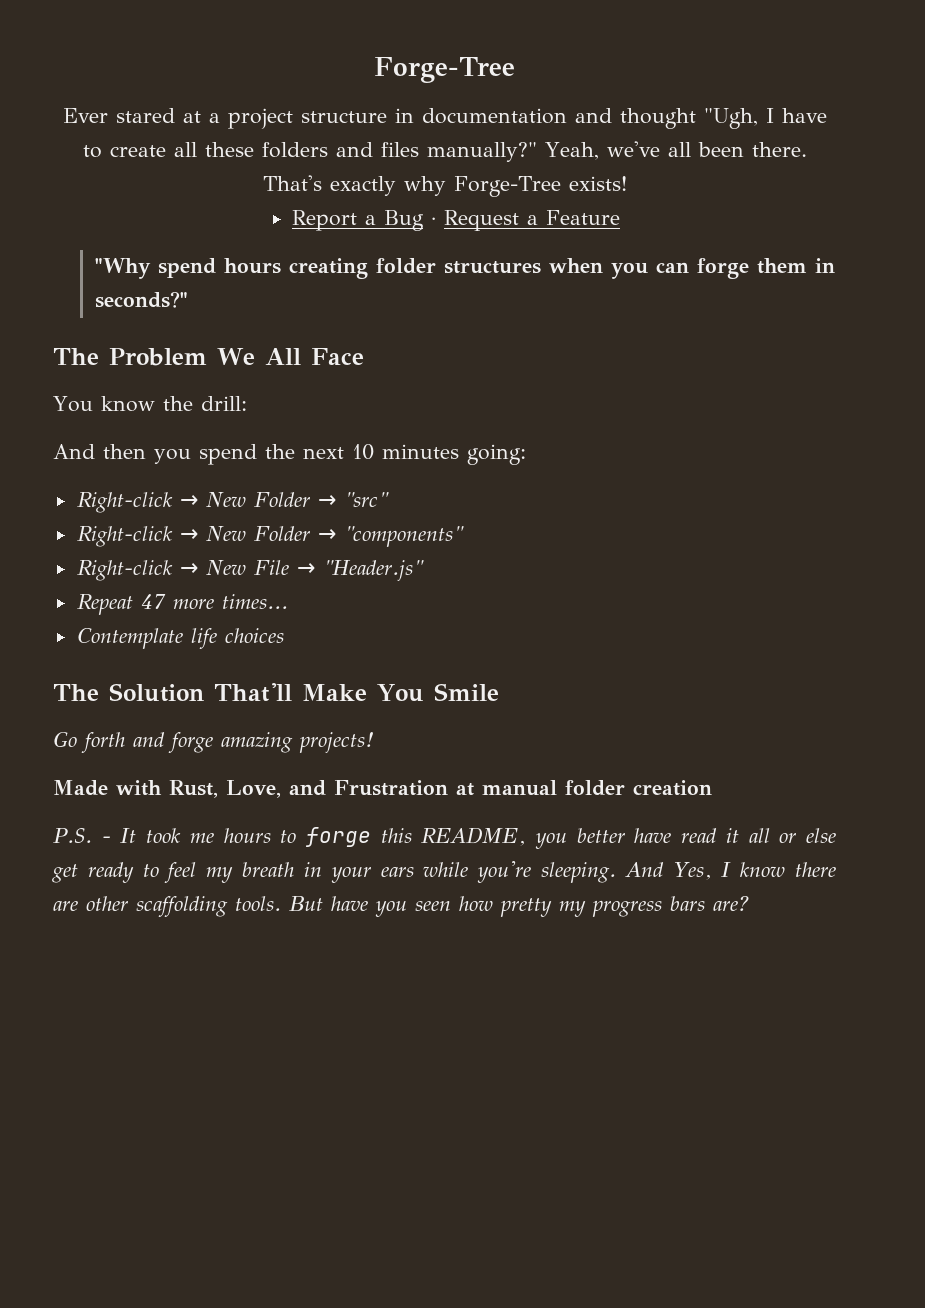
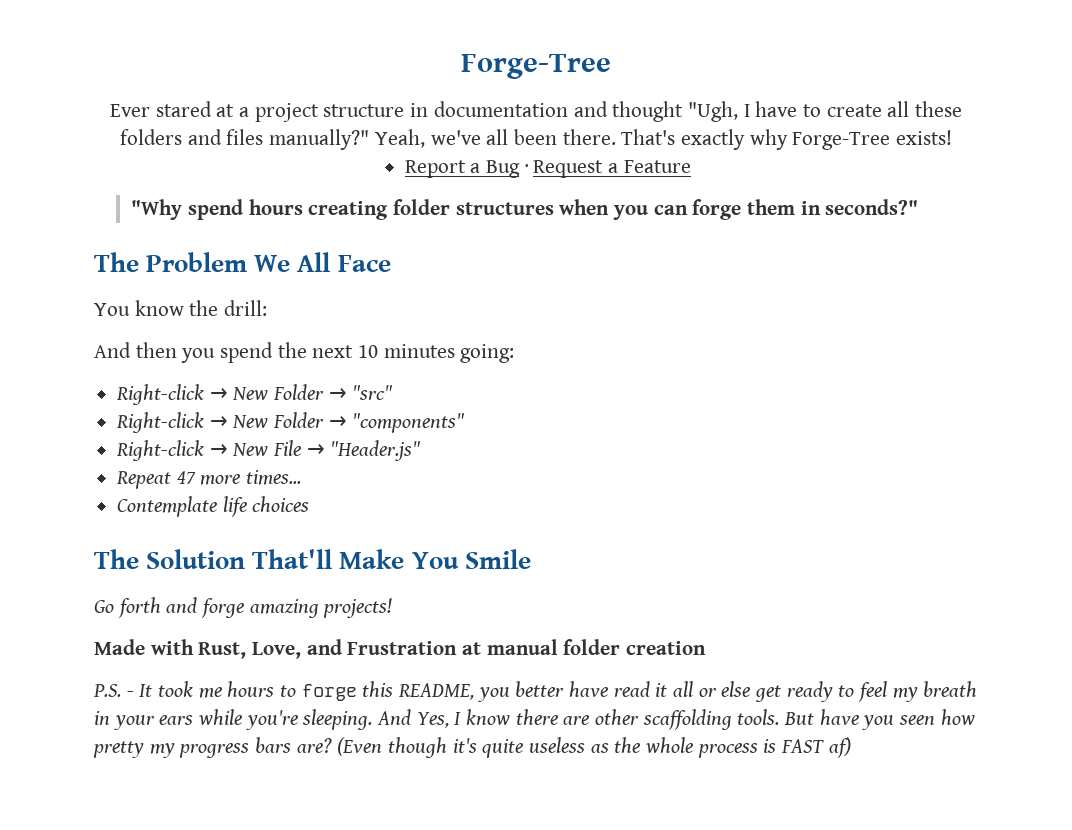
(750, 903) none -> [337,737,851,758] (Even though it's quite useless as the whole process is FAST af)

